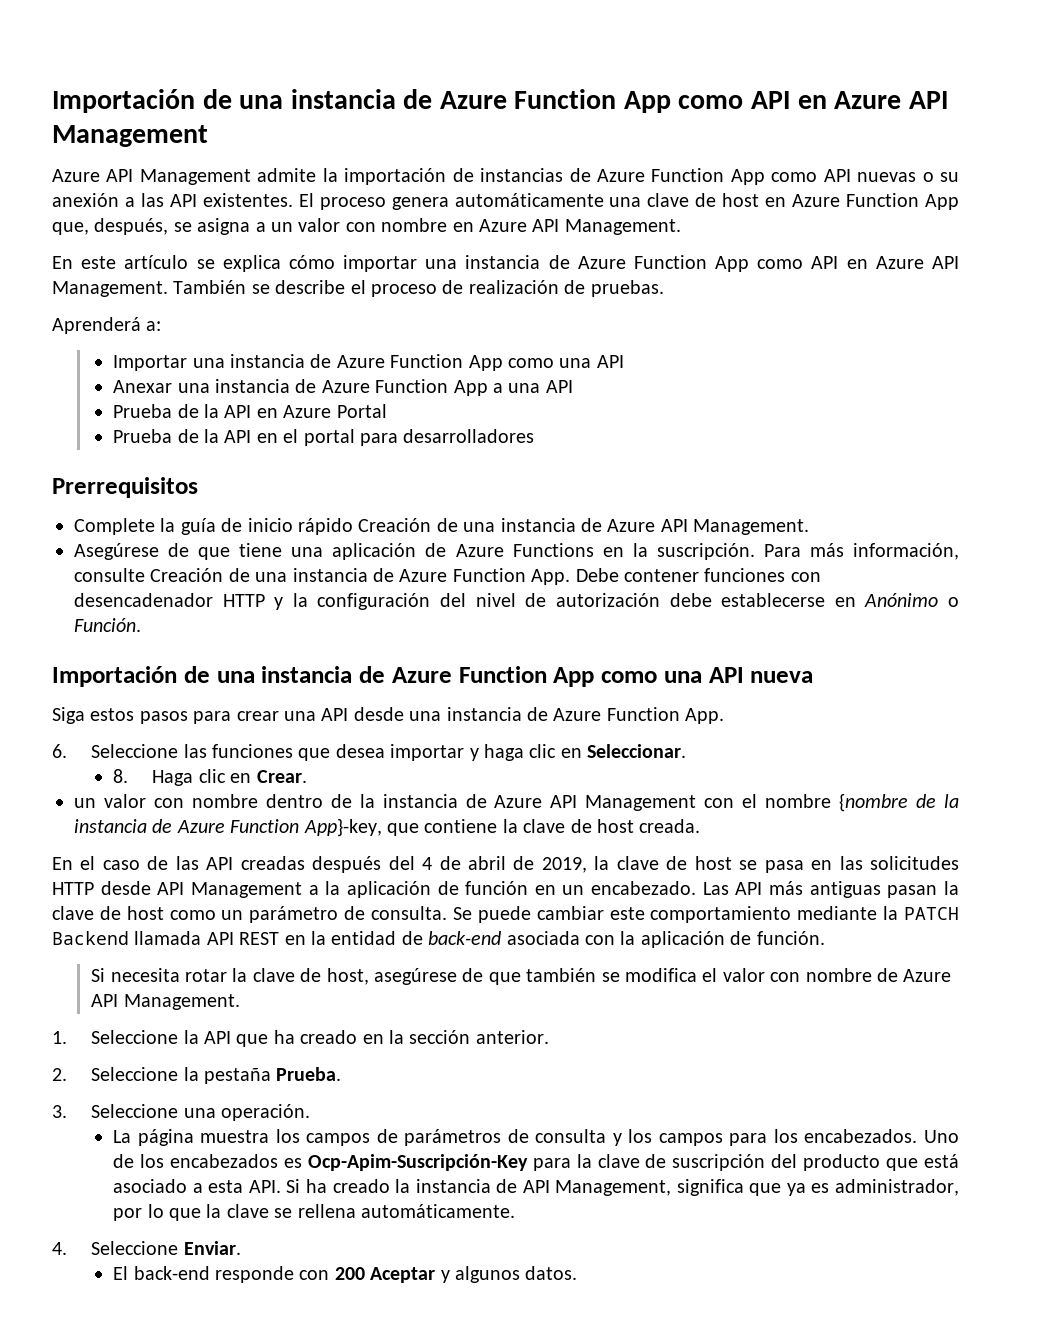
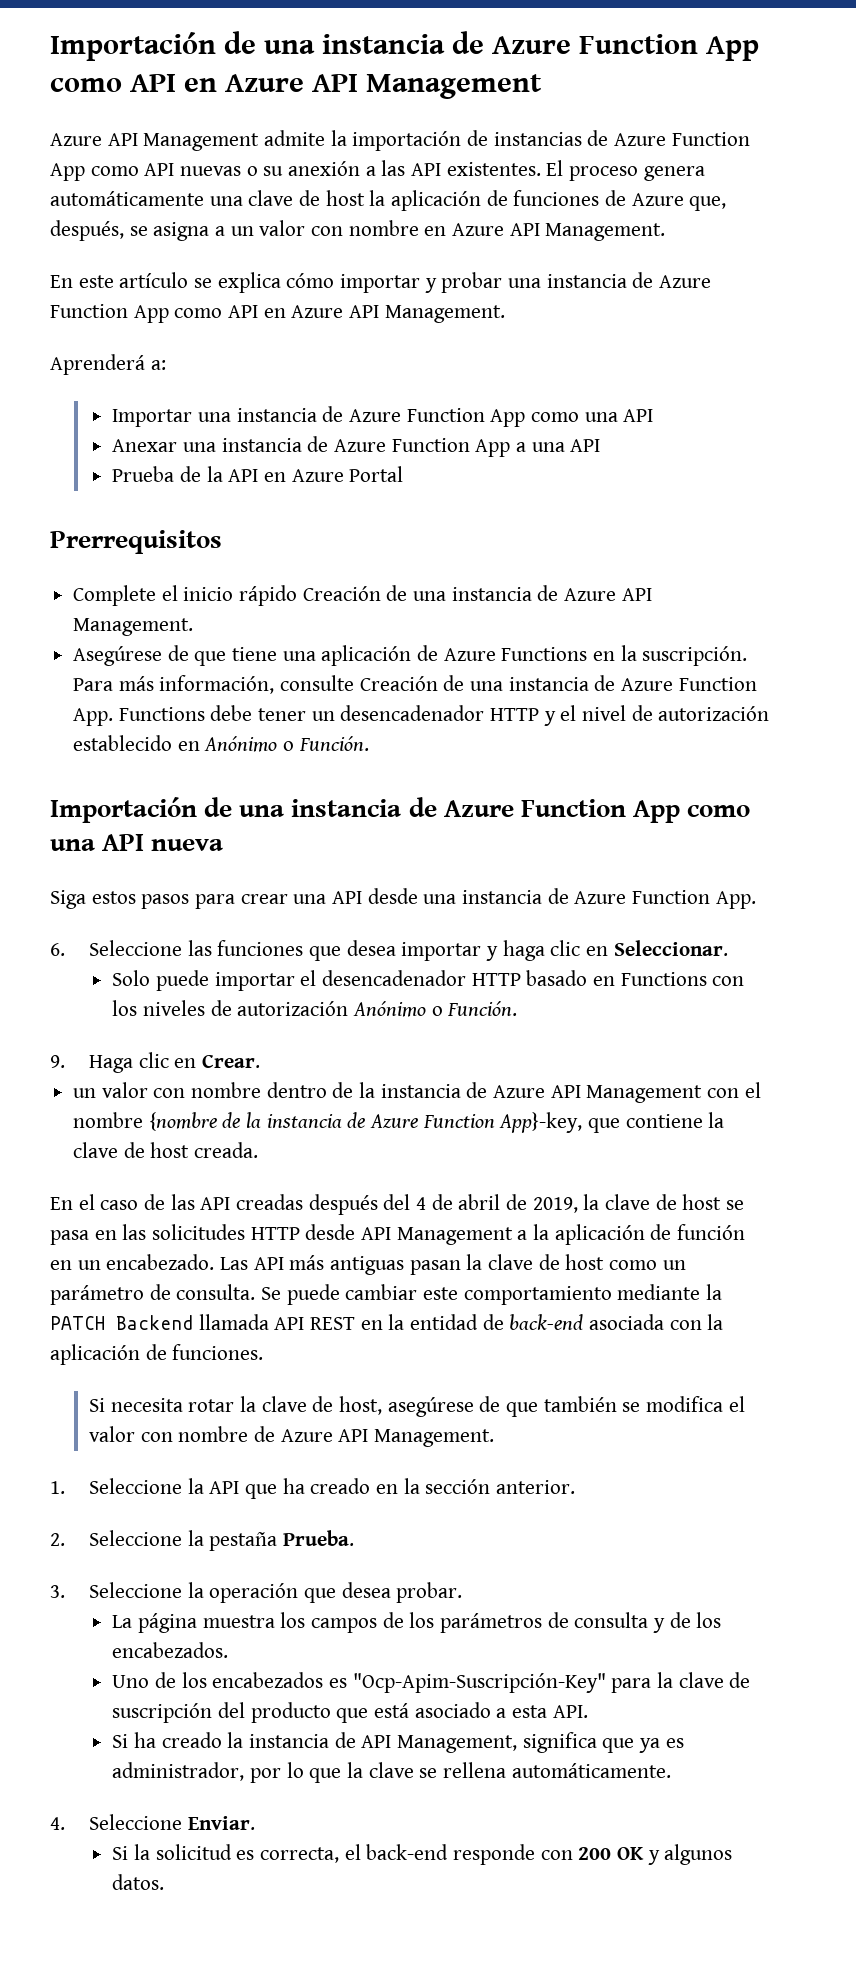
[765,193,959,210] en Azure Function App -> [369,190,684,211] la aplicación de funciones de Azure
(418, 263) none -> [424,272,503,293] y probar
[173,280,664,297] También se describe el proceso de realización de pruebas. -> (505, 314) none
[113,429,535,446] // Prueba de la API en el portal para desarrolladores -> (404, 474) none
[160,518,243,535] la guía de -> [161,585,178,601] el
[575,568,821,582] [74,593,467,610] Debe contener funciones con desencadenador HTTP y la configuración del -> [118,705,577,726] Functions debe tener un desencadenador HTTP y el
[669,593,826,607] debe establecerse -> [73,735,173,751] establecido
[113,769,129,783] 8. -> [112,970,745,991] [112,1000,518,1017] [50,1055,65,1068] Solo puede importar el desencadenador HTTP basado en Functions con los niveles de autorización Anónimo o Función. // 9.
[756,931,825,945] función. -> [172,1344,264,1360] funciones.
[183,1104,311,1121] una operación. -> [187,1582,463,1603] la operación que desea probar.
(398, 1136) none -> [409,1612,435,1628] los
[628,1129,768,1146] los campos para -> [669,1612,691,1628] de
(918, 1136) none -> (229, 1650) //
[307,1154,528,1171] Ocp-Apim-Suscripción-Key -> [352,1673,606,1693] "Ocp-Apim-Suscripción-Key"
(281, 1186) none -> (588, 1711) //
[113,1266,129,1280] El -> [112,1844,361,1863] Si la solicitud es correcta, el
[370,1267,436,1283] Aceptar -> [616,1847,644,1860] OK

